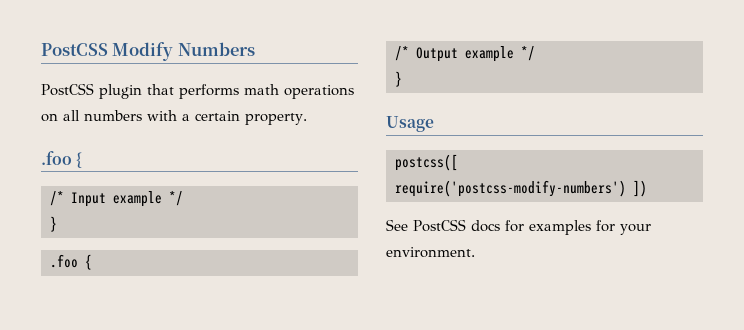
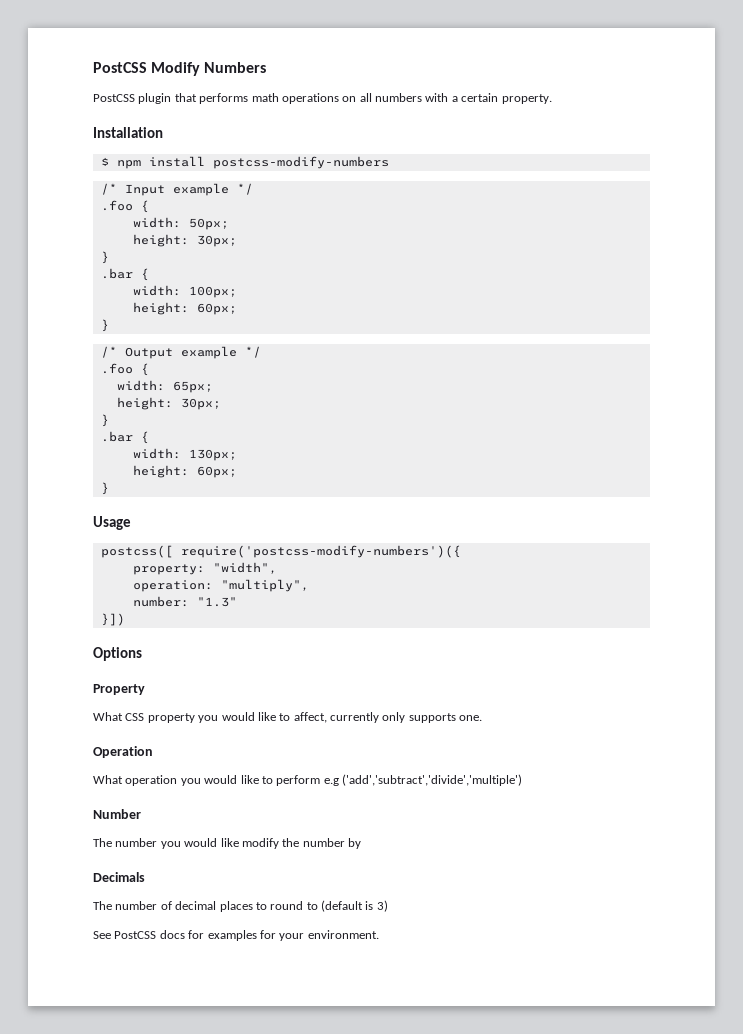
[41,151,83,168] .foo { -> [93,127,163,138] [100,156,389,169] Installation // $ npm install postcss-modify-numbers
[50,216,57,232] [50,254,92,270] // } // .foo { -> [100,200,149,213] [132,217,229,230] [132,234,237,247] [100,251,109,264] [100,268,149,281] [132,285,237,298] [132,302,237,315] [100,319,109,332] // .foo { // width: 50px; // height: 30px; // } // .bar { // width: 100px; // height: 60px; // }
[395,71,402,87] [386,116,434,132] [395,154,458,171] [395,180,647,197] } // Usage // postcss([ require('postcss-modify-numbers') ]) -> [100,363,149,376] [116,380,213,393] [116,397,221,410] [100,414,109,427] [100,431,149,444] [132,448,237,461] [132,465,237,478] [100,482,109,495] [93,516,131,530] [100,545,461,558] [132,562,277,575] [132,579,309,592] [132,596,237,607] [100,613,125,626] [93,647,142,661] [93,684,145,695] [93,712,483,723] [93,746,153,758] [93,774,522,786] [93,809,141,819] [93,838,361,849] [93,872,145,882] [93,900,388,912] .foo { // width: 65px; // height: 30px; // } // .bar { // width: 130px; // height: 60px; // } // Usage // postcss([ require('postcss-modify-numbers')({ // property: "width", // operation: "multiply", // number: "1.3" // }]) // Options // Property // What CSS property you would like to affect, currently only supports one. // Operation // What operation you would like to perform e.g ('add','subtract','divide','multiple') // Number // The number you would like modify the number by // Decimals // The number of decimal places to round to (default is 3)

